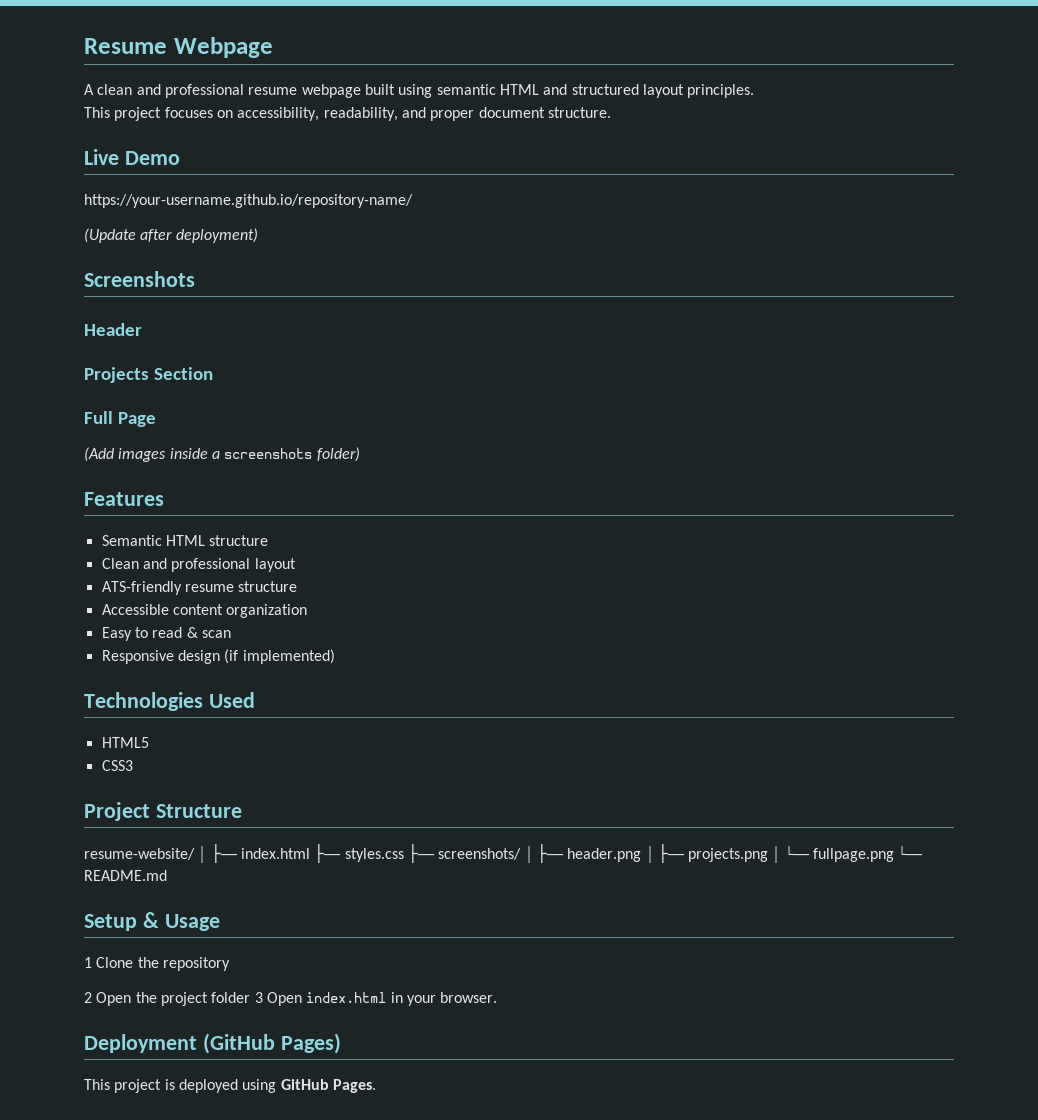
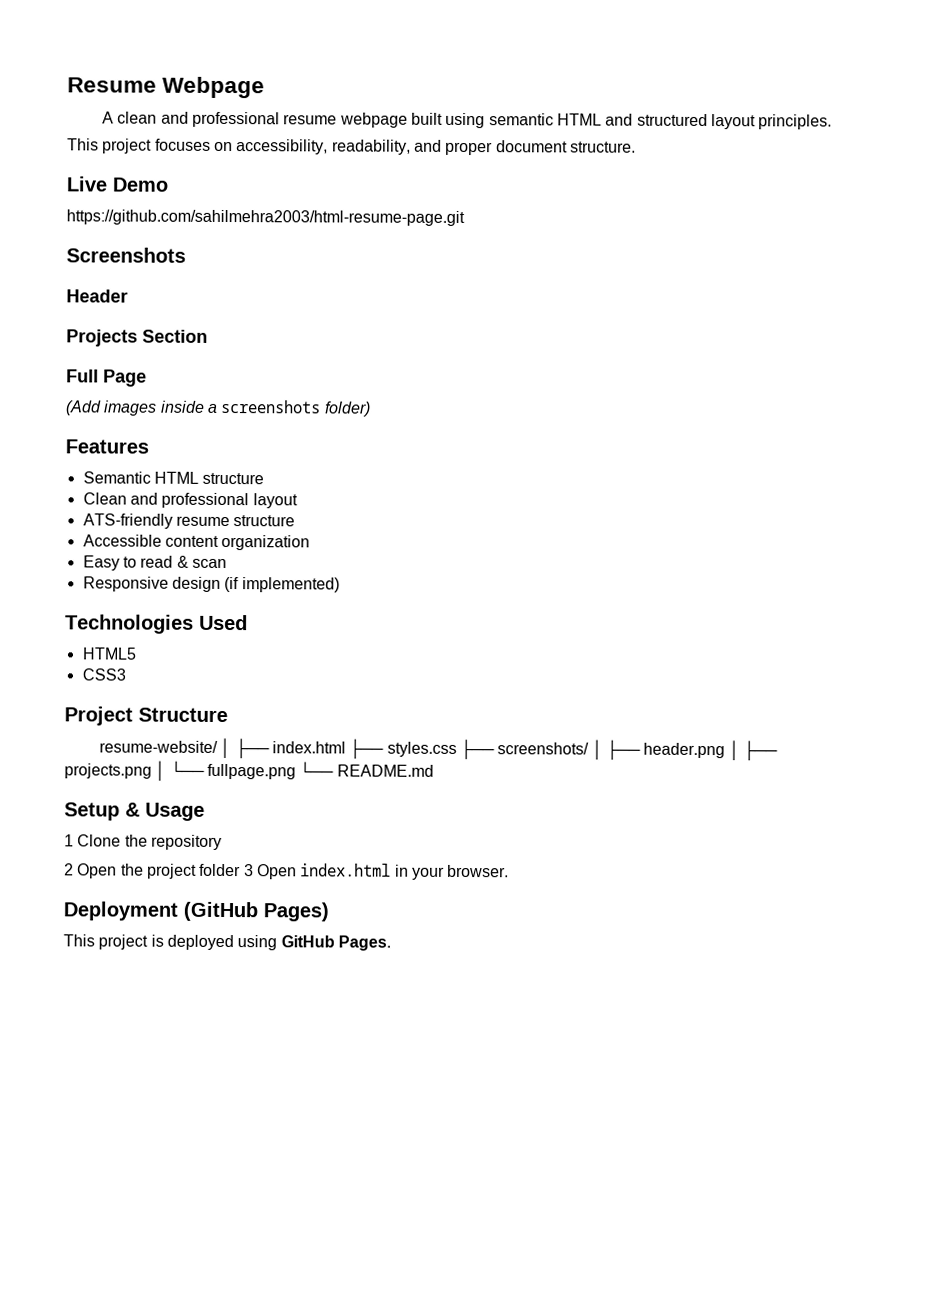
[84,194,413,208] [84,228,258,243] https://your-username.github.io/repository-name/ // (Update after deployment) -> [66,209,465,227] https://github.com/sahilmehra2003/html-resume-page.git

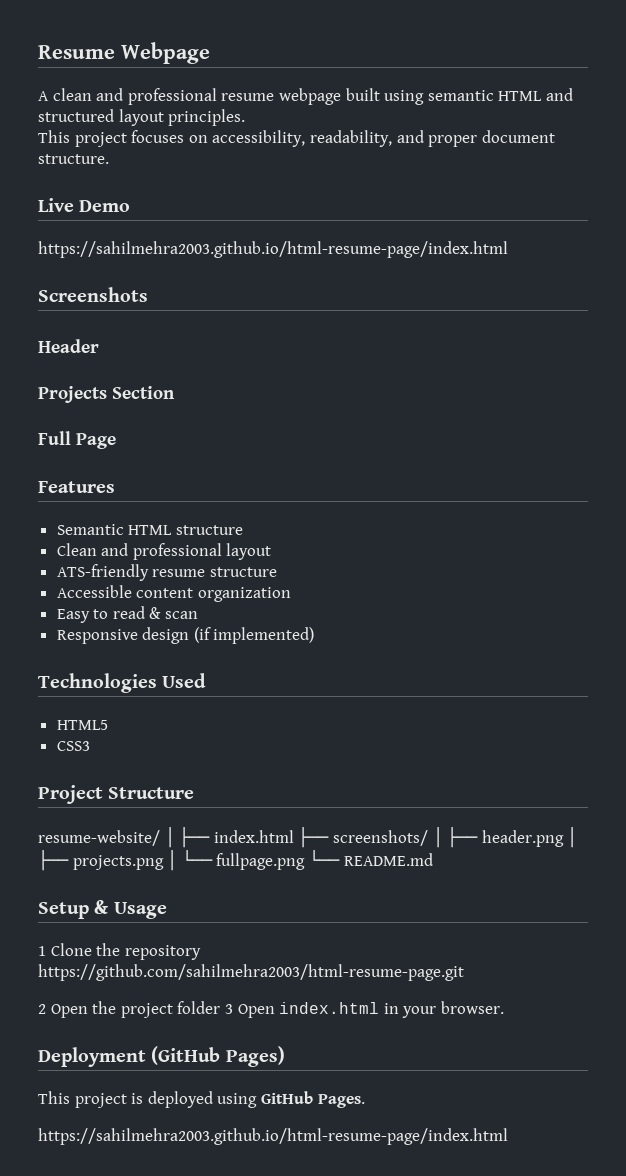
[66,209,465,227] https://github.com/sahilmehra2003/html-resume-page.git -> [38,241,508,258] https://sahilmehra2003.github.io/html-resume-page/index.html
[65,399,371,417] // (Add images inside a screenshots folder) -> (116, 441) none
[386,738,496,761] styles.css ├── -> (330, 837) none
(222, 842) none -> [38,964,464,981] https://github.com/sahilmehra2003/html-resume-page.git
(391, 943) none -> [38,1128,508,1145] // https://sahilmehra2003.github.io/html-resume-page/index.html

